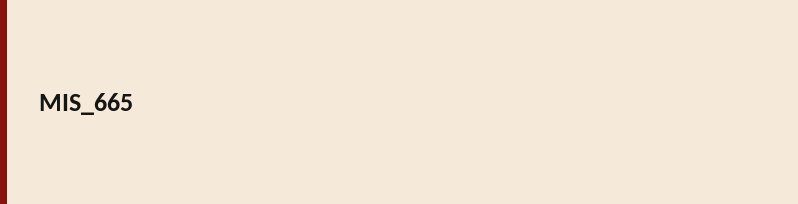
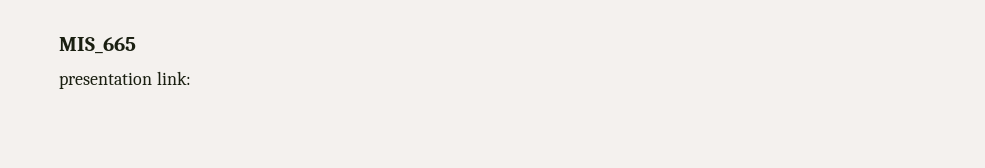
(133, 104) none -> [59,71,191,89] // presentation link:

